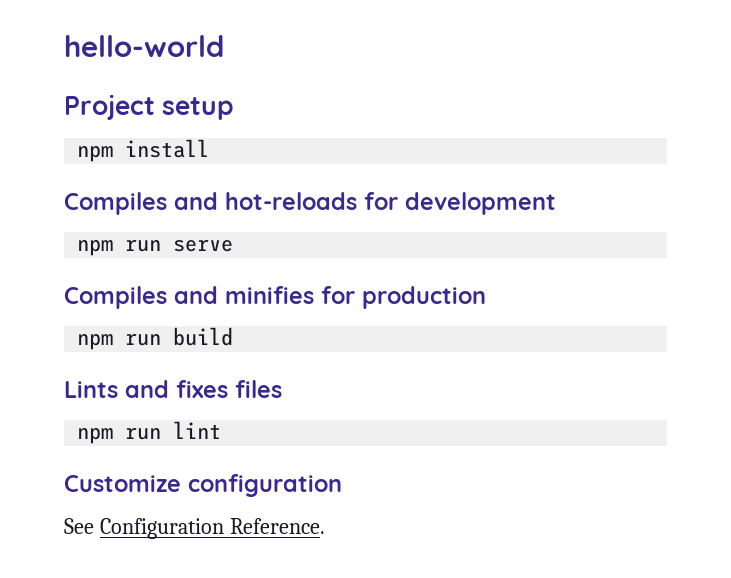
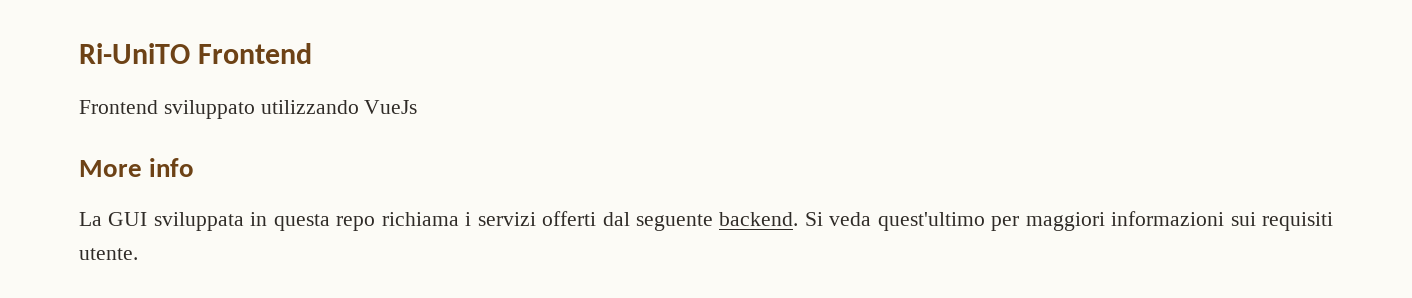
[64,35,224,57] [64,94,235,120] [77,139,210,162] [64,192,556,215] [77,239,234,256] [64,286,486,309] [77,327,234,350] [64,380,282,398] [77,421,222,444] [64,474,342,497] [64,518,325,539] hello-world // Project setup // npm install // Compiles and hot-reloads for development // npm run serve // Compiles and minifies for production // npm run build // Lints and fixes files // npm run lint // Customize configuration // See Configuration Reference. -> [79,43,313,64] [79,100,418,119] [79,158,195,177] [79,211,1334,231] [79,248,138,260] Ri-UniTO Frontend // Frontend sviluppato utilizzando VueJs // More info // La GUI sviluppata in questa repo richiama i servizi offerti dal seguente backend. Si veda quest'ultimo per maggiori informazioni sui requisiti utente.

